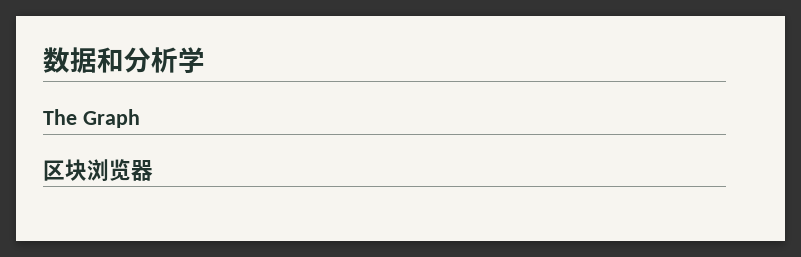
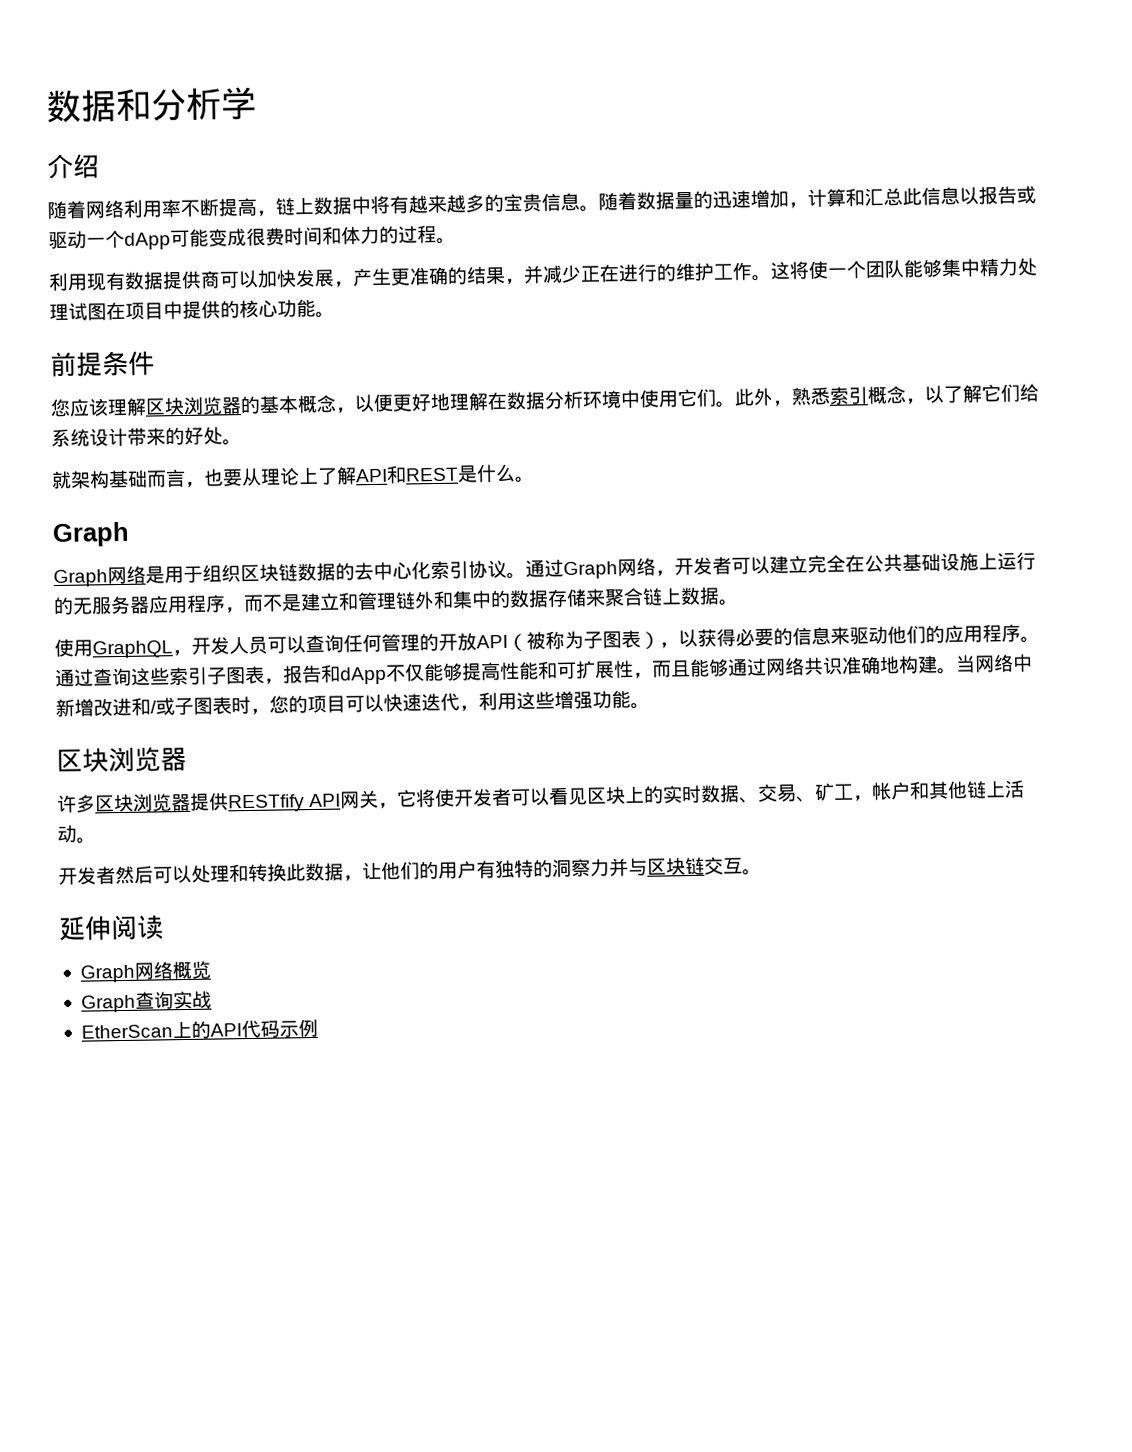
[43,109,140,128] [43,159,153,182] The Graph // 区块浏览器 -> [46,153,100,180] [47,185,1036,220] [48,224,456,250] [48,257,1037,292] [49,298,335,322] [50,350,155,378] [50,383,1039,418] [51,426,242,448] [51,463,535,490] [52,521,130,548] [53,551,1036,588] [53,586,739,616] [54,623,1040,659] [55,653,1033,688] [55,689,650,718] [56,746,187,773] [57,779,1026,814] [57,824,96,844] [58,856,762,885] [58,914,164,941] [79,960,211,983] [80,990,212,1013] [80,1018,318,1039] 介绍 // 随着网络利用率不断提高，链上数据中将有越来越多的宝贵信息。随着数据量的迅速增加，计算和汇总此信息以报告或驱动一个dApp可能变成很费时间和体力的过程。 // 利用现有数据提供商可以加快发展，产生更准确的结果，并减少正在进行的维护工作。这将使一个团队能够集中精力处理试图在项目中提供的核心功能。 // 前提条件 // 您应该理解区块浏览器的基本概念，以便更好地理解在数据分析环境中使用它们。此外，熟悉索引概念，以了解它们给系统设计带来的好处。 // 就架构基础而言，也要从理论上了解API和REST是什么。 // Graph // Graph网络是用于组织区块链数据的去中心化索引协议。通过Graph网络，开发者可以建立完全在公共基础设施上运行的无服务器应用程序，而不是建立和管理链外和集中的数据存储来聚合链上数据。 // 使用GraphQL，开发人员可以查询任何管理的开放API（被称为子图表），以获得必要的信息来驱动他们的应用程序。通过查询这些索引子图表，报告和dApp不仅能够提高性能和可扩展性，而且能够通过网络共识准确地构建。当网络中新增改进和/或子图表时，您的项目可以快速迭代，利用这些增强功能。 // 区块浏览器 // 许多区块浏览器提供RESTfify API网关，它将使开发者可以看见区块上的实时数据、交易、矿工，帐户和其他链上活动。 // 开发者然后可以处理和转换此数据，让他们的用户有独特的洞察力并与区块链交互。 // 延伸阅读 // Graph网络概览 // Graph查询实战 // EtherScan上的API代码示例

